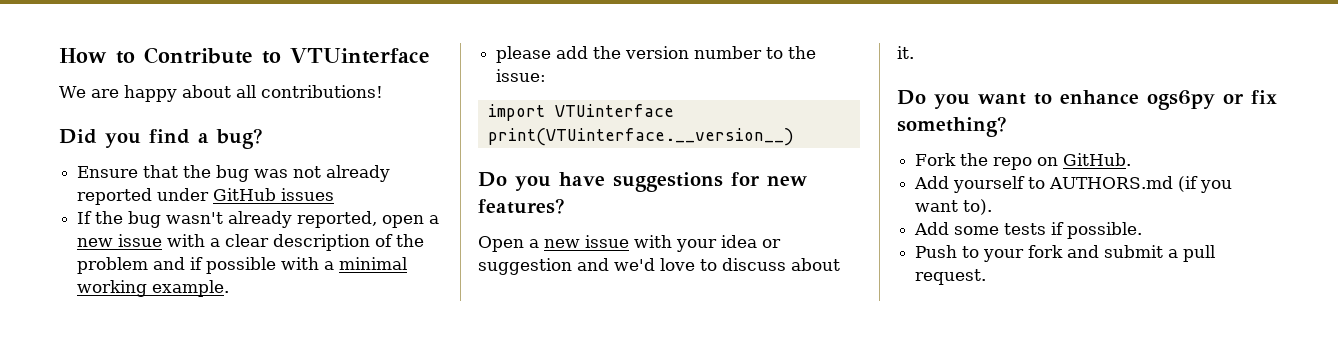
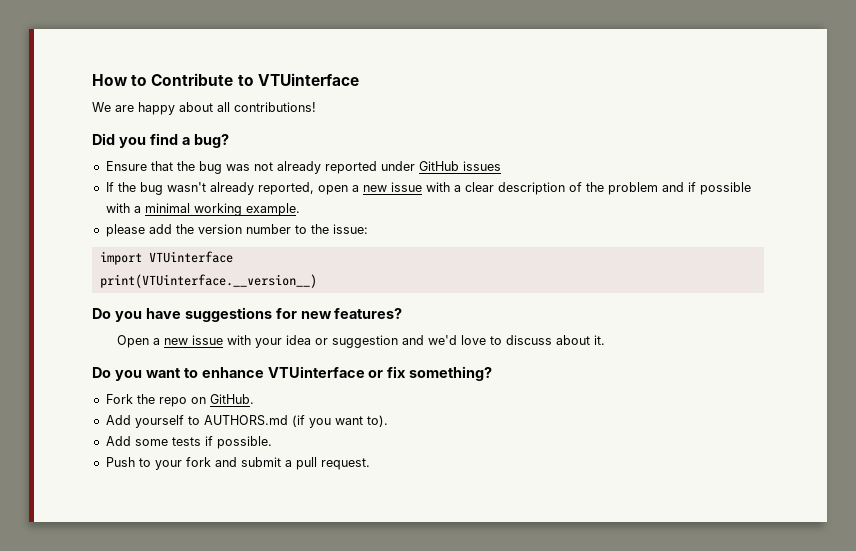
[1147,90,1215,110] ogs6py -> [267,366,365,378] VTUinterface

